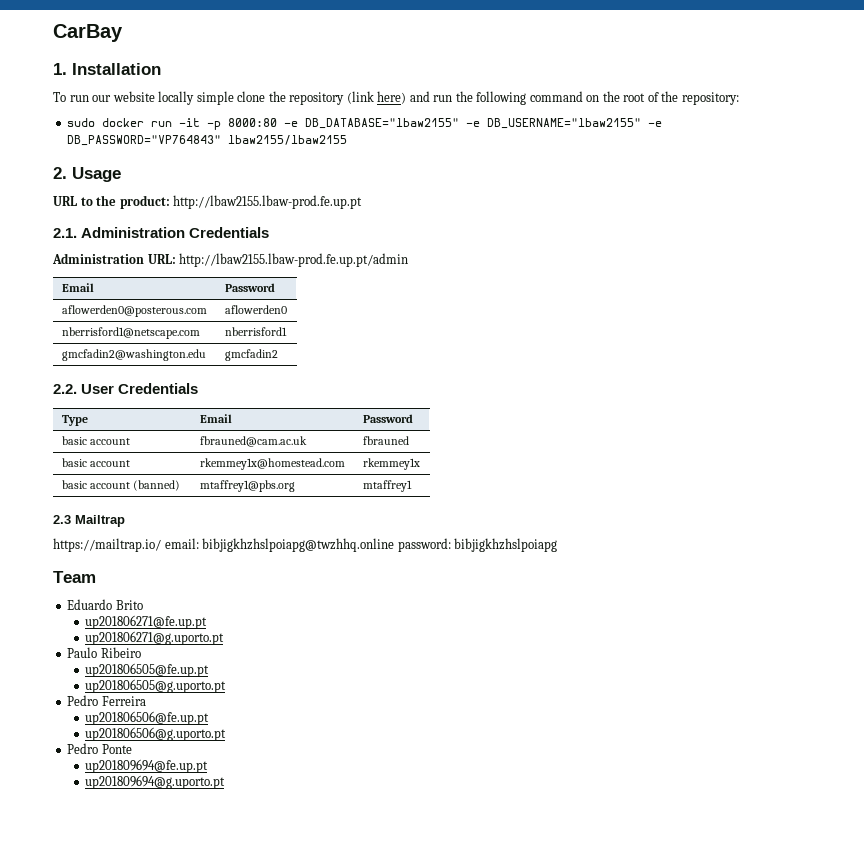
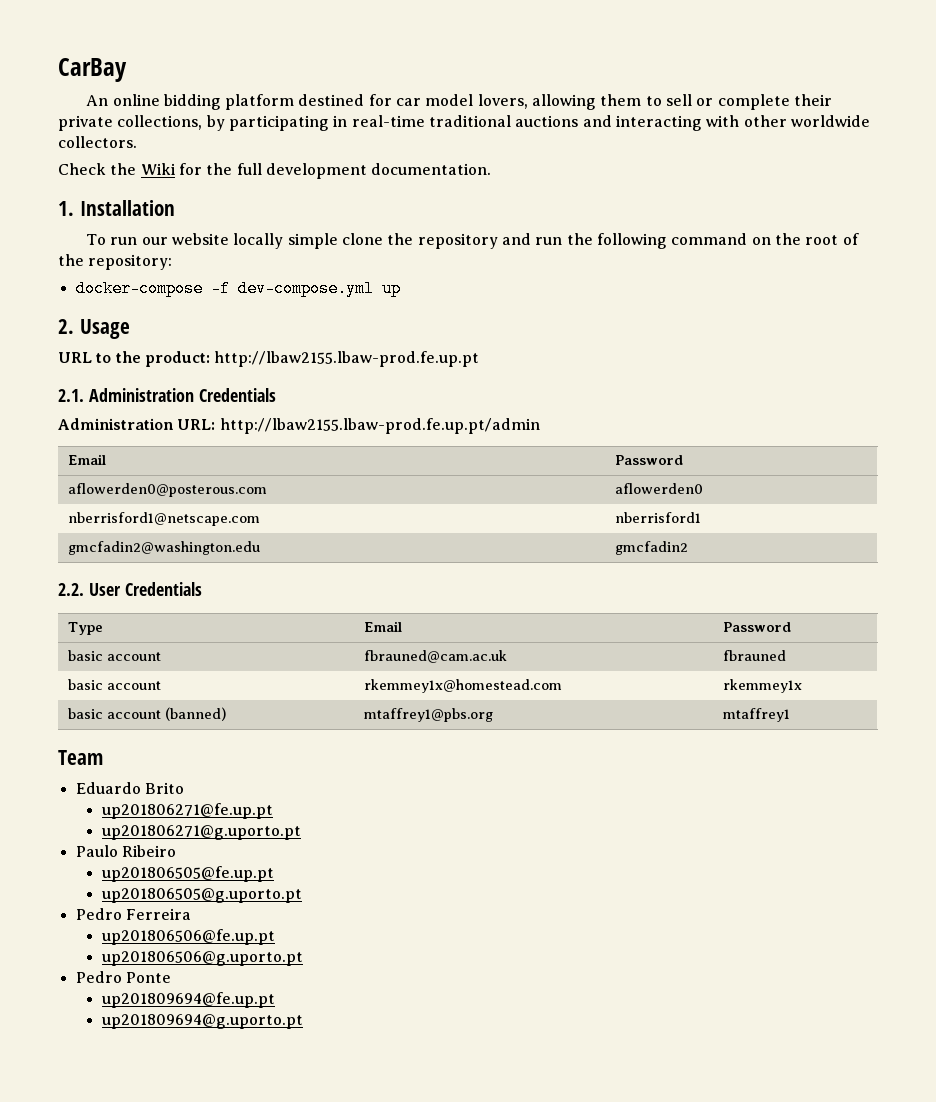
(123, 33) none -> [86,94,832,110] [58,115,870,131] [58,136,137,148] [58,163,492,179] // An online bidding platform destined for car model lovers, allowing them to sell or complete their private collections, by participating in real-time traditional auctions and interacting with other worldwide collectors. // Check the Wiki for the full development documentation.
[346,91,407,104] (link here) -> (498, 241) none
[67,118,663,130] [67,135,348,146] sudo docker run -it -p 8000:80 -e DB_DATABASE="lbaw2155" -e DB_USERNAME="lbaw2155" -e DB_PASSWORD="VP764843" lbaw2155/lbaw2155 -> [75,280,401,297] docker-compose -f dev-compose.yml up
[53,515,125,527] [53,538,558,552] // 2.3 Mailtrap // https://mailtrap.io/ email: bibjigkhzhslpoiapg@twzhhq.online password: bibjigkhzhslpoiapg -> (791, 715) none

